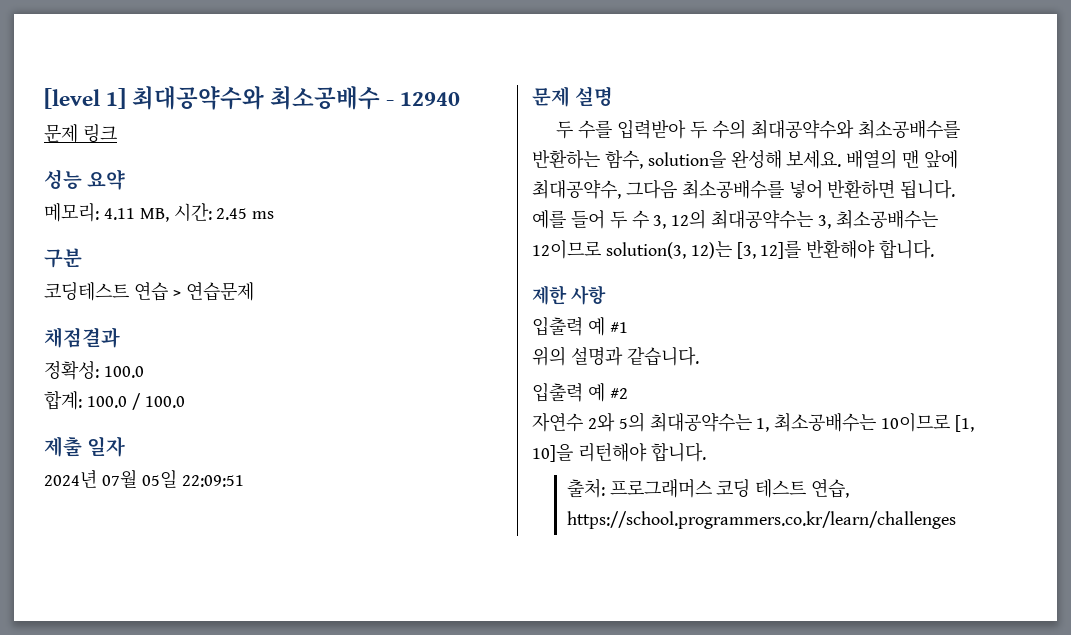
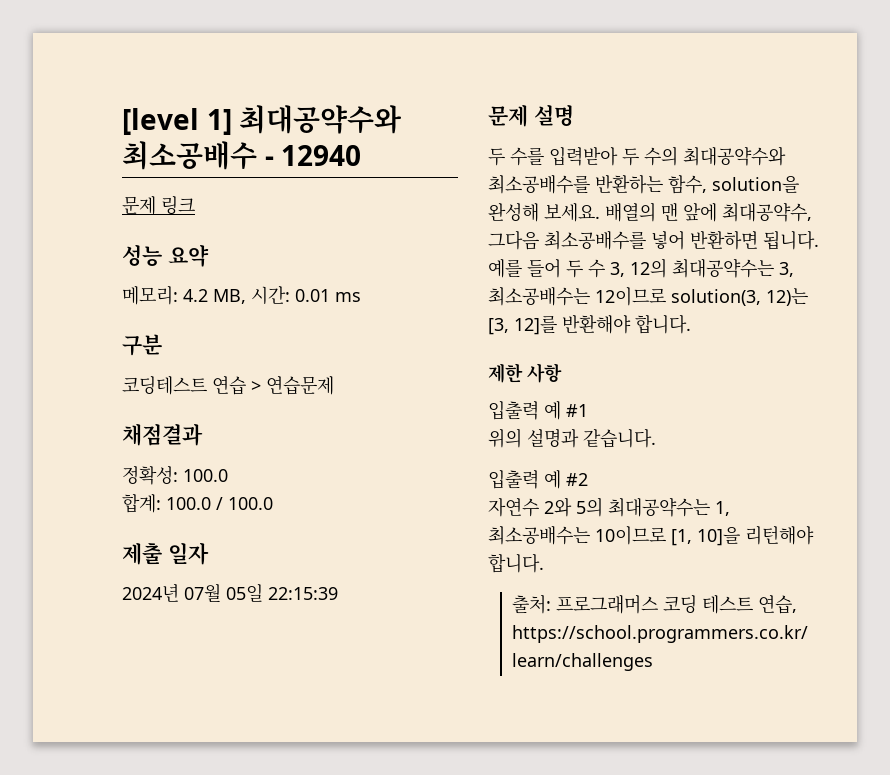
[103,208,135,220] 4.11 -> [183,289,208,302] 4.2
[216,208,248,220] 2.45 -> [295,289,330,302] 0.01
[181,475,244,487] 22:09:51 -> [268,587,338,600] 22:15:39

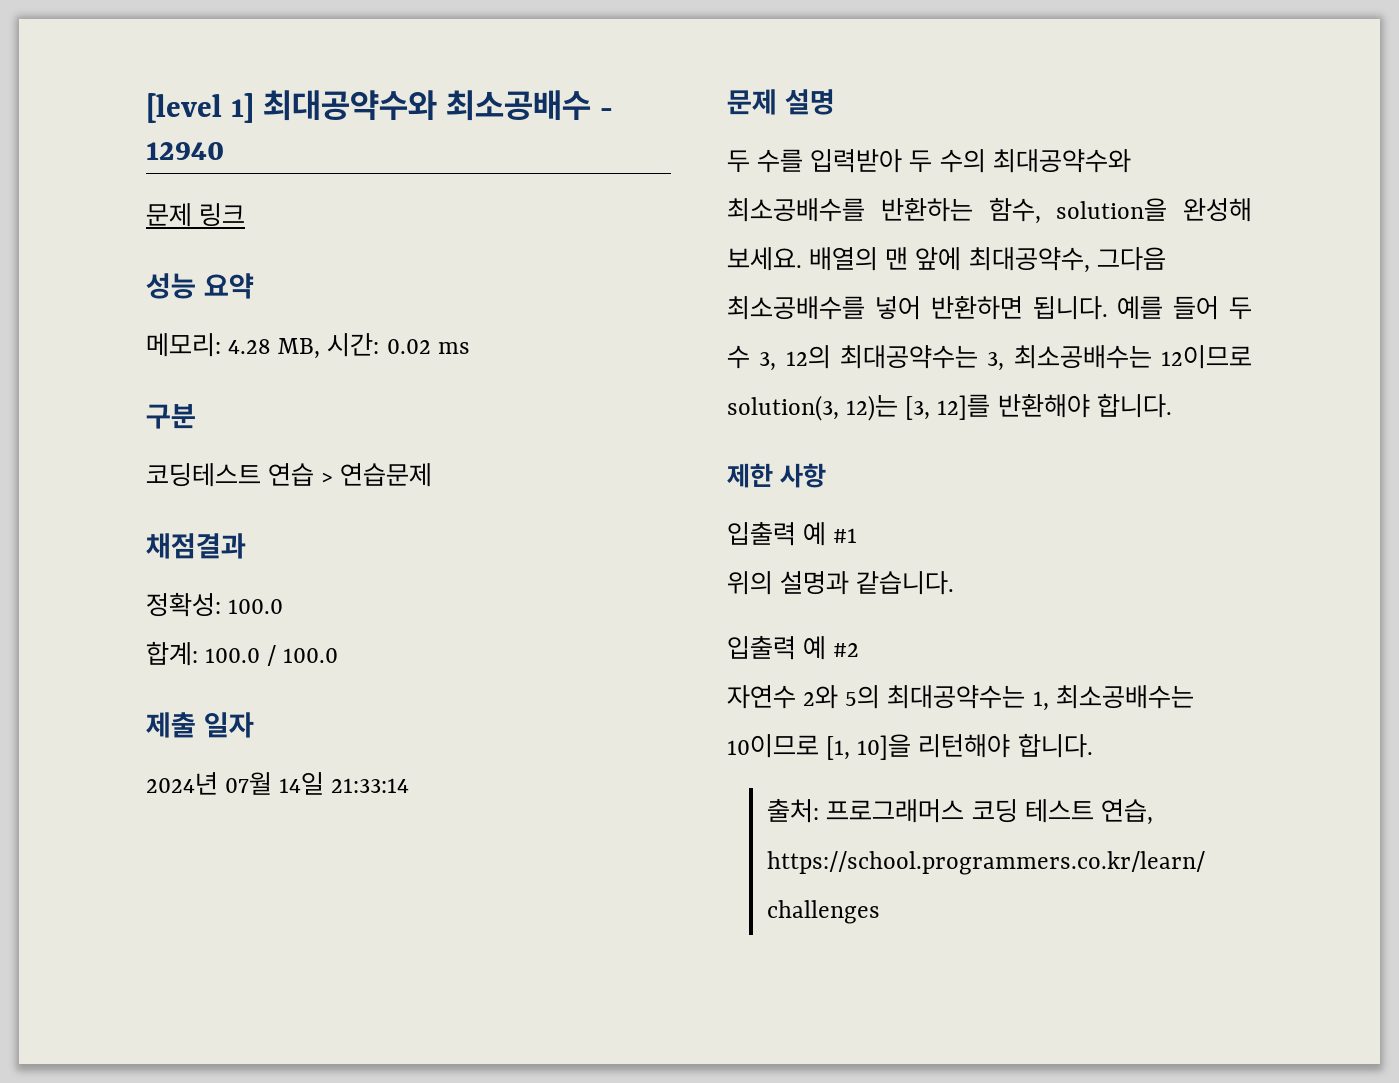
[183,289,208,302] 4.2 -> [228,339,272,354] 4.28
[295,289,330,302] 0.01 -> [386,339,431,354] 0.02
[226,584,338,602] 05일 22:15:39 -> [279,772,410,795] 14일 21:33:14

